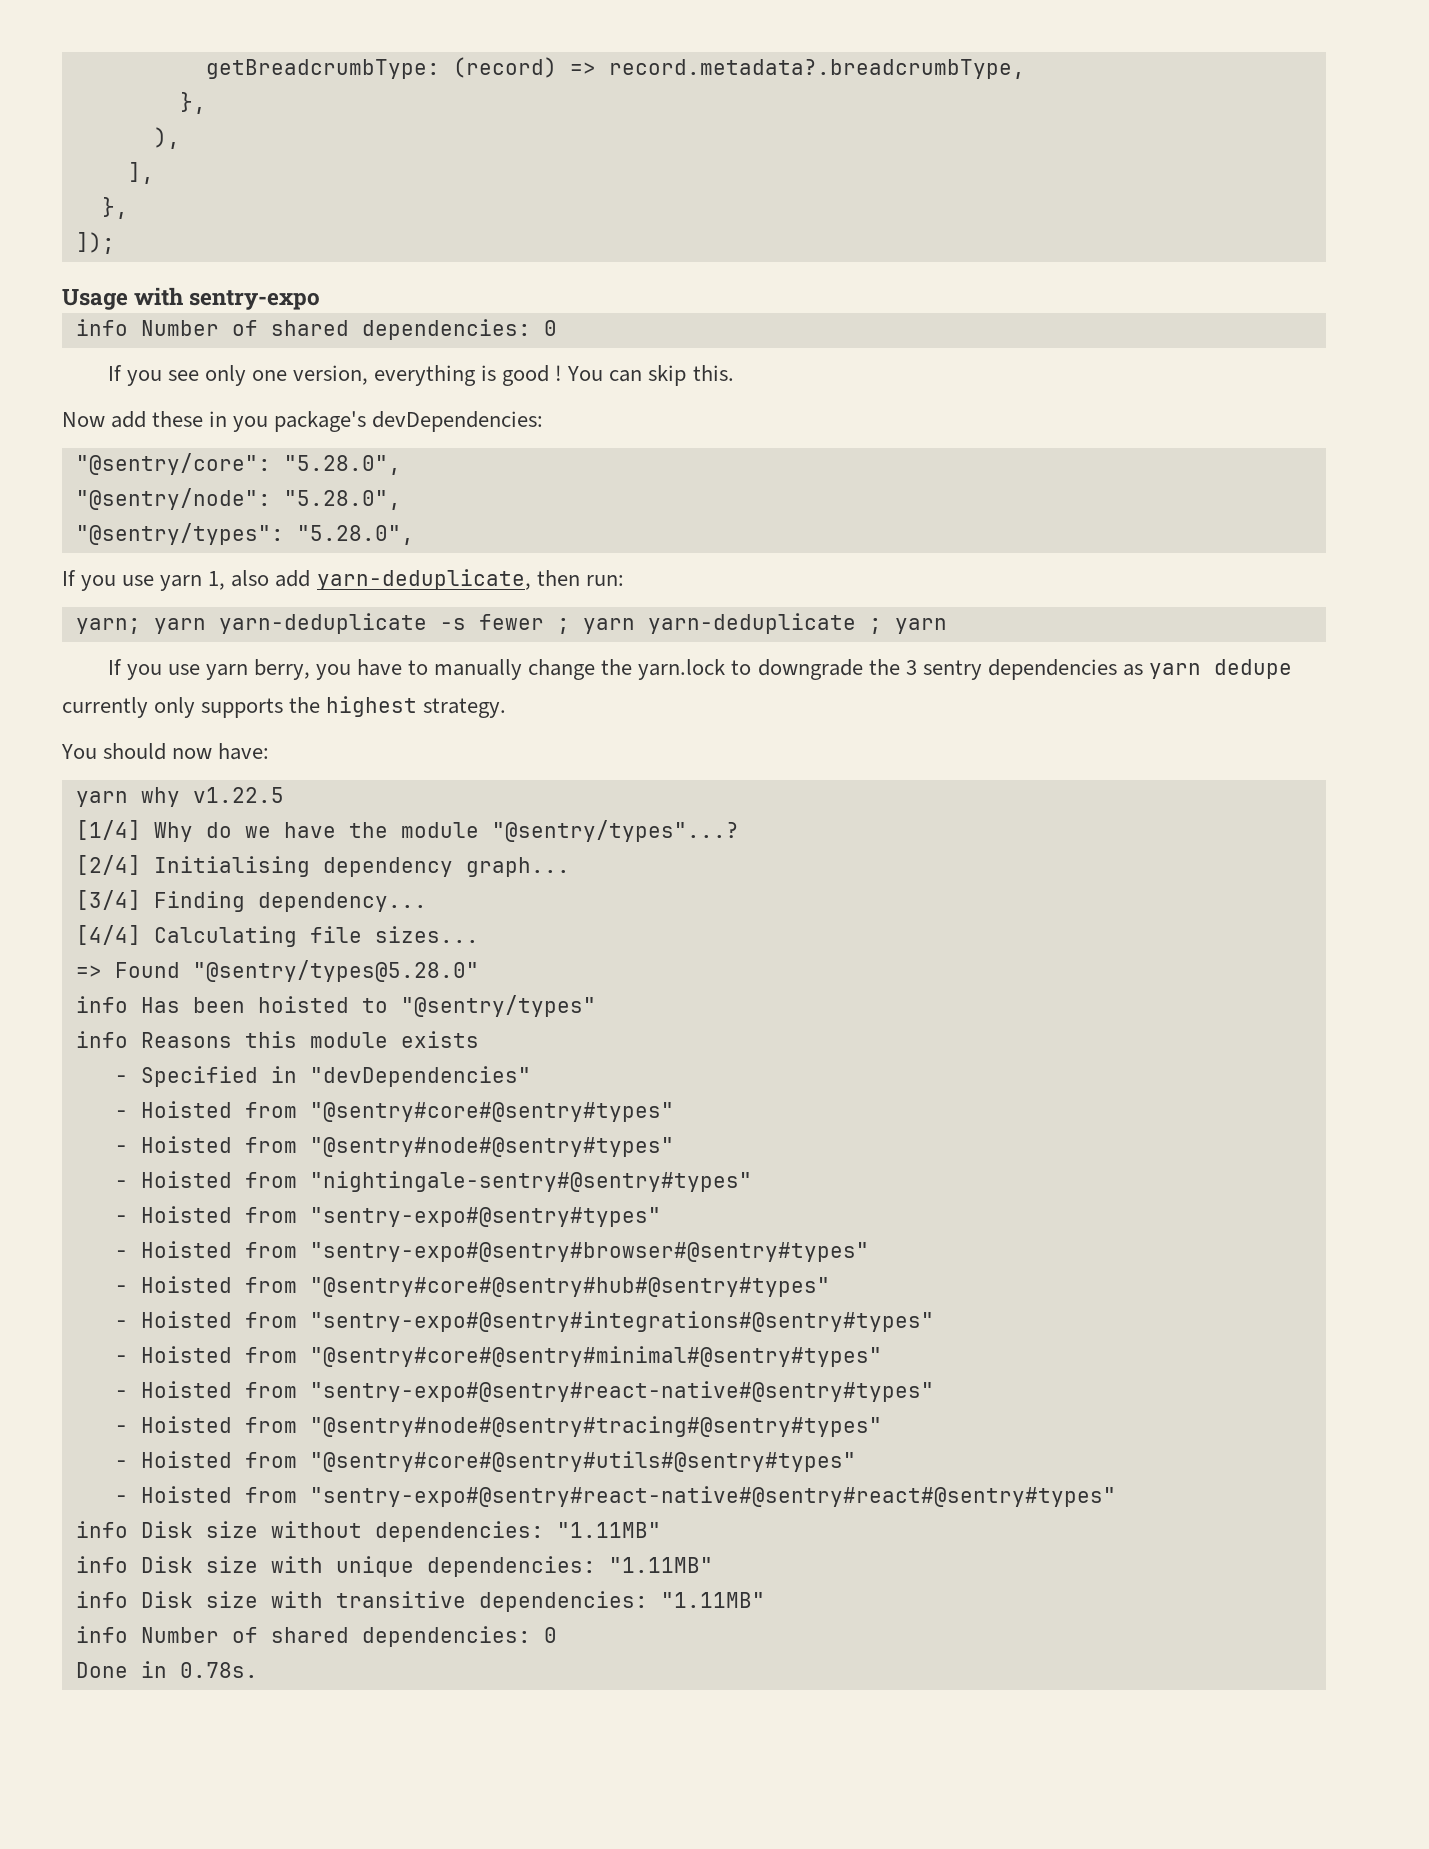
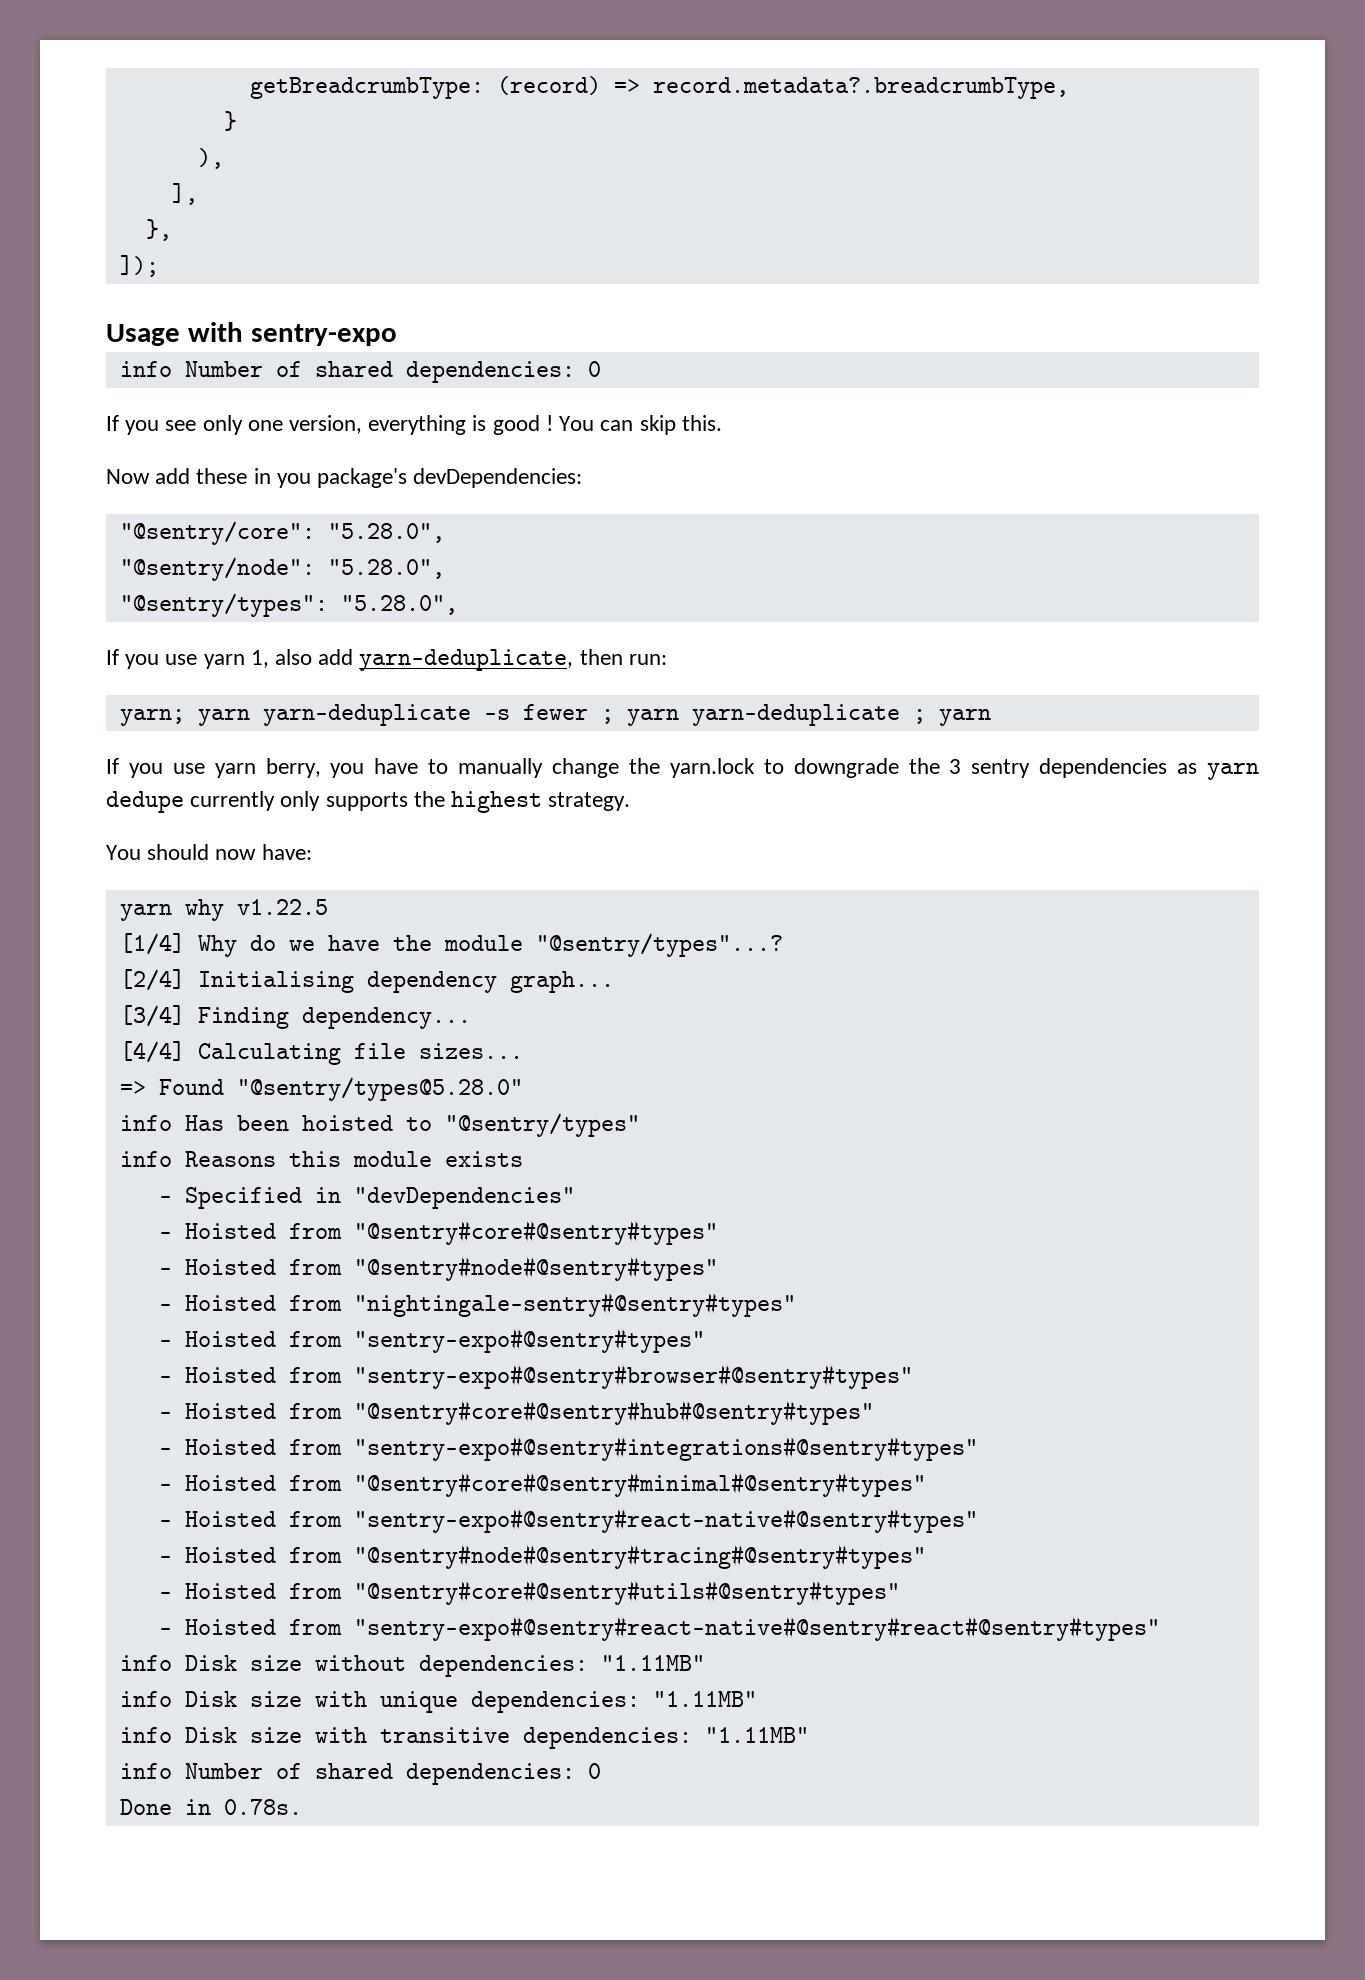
[179,92,206,114] }, -> [223,111,237,131] }

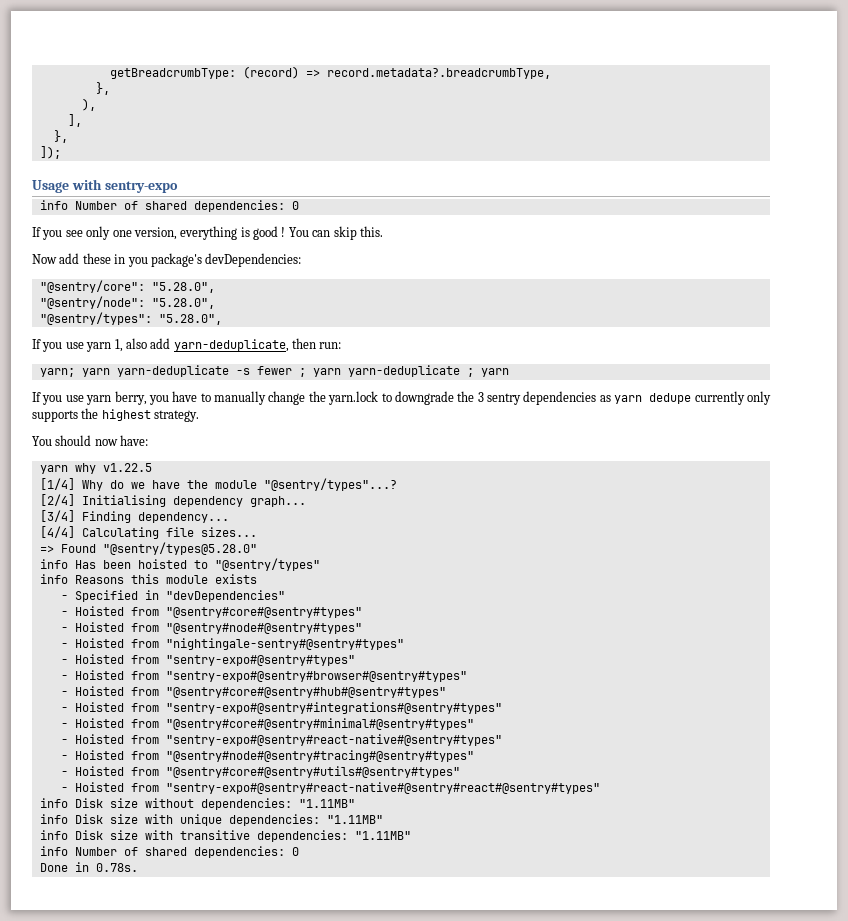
[223,111,237,131] } -> [95,82,110,95] },

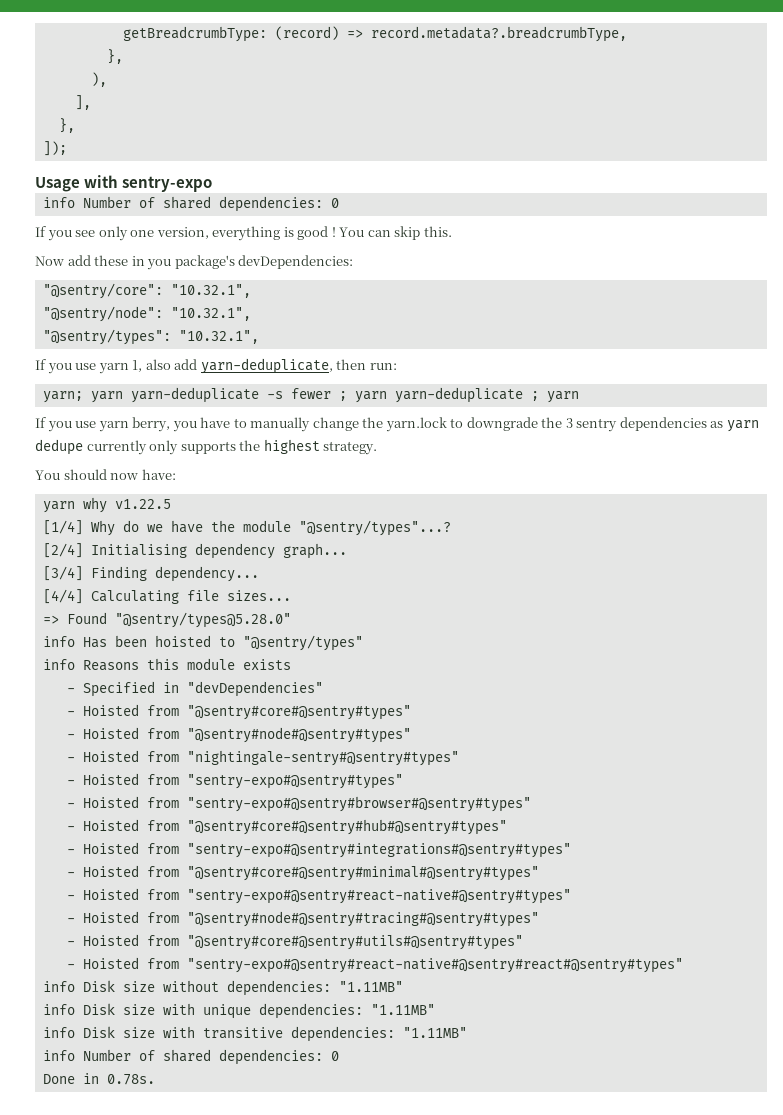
[151,282,215,293] "5.28.0", -> [170,284,251,298] "10.32.1",
[151,298,215,309] "5.28.0", -> [170,307,251,321] "10.32.1",
[158,314,222,325] "5.28.0", -> [178,330,259,344] "10.32.1",

